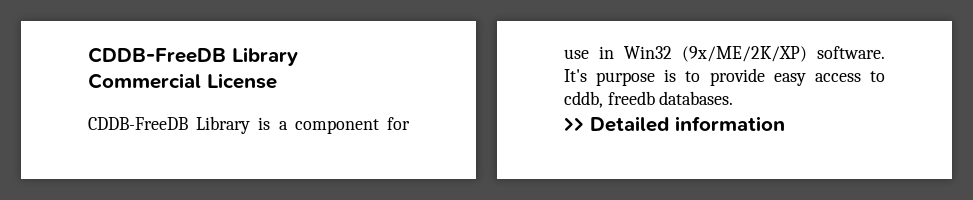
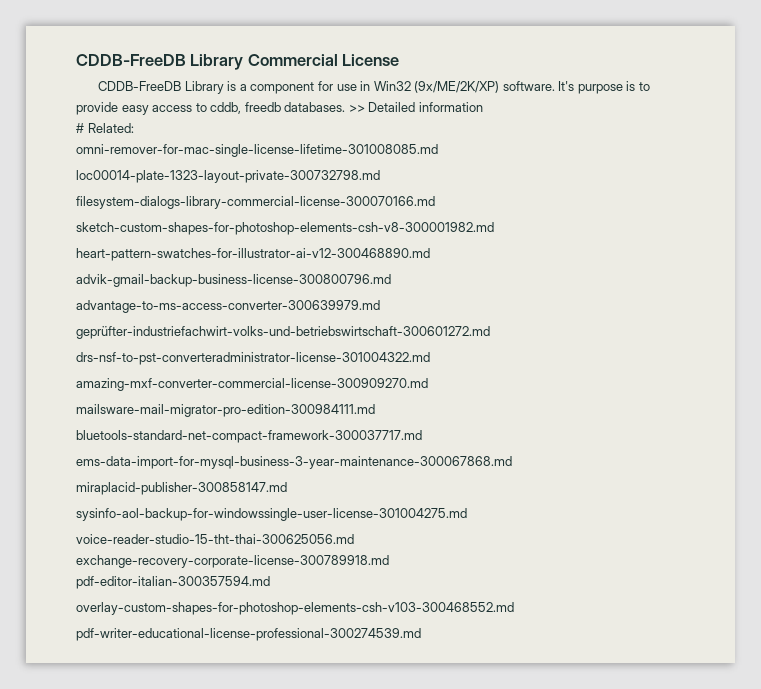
(734, 98) // -> (346, 107) none
(785, 123) none -> [76,123,134,133] [76,144,438,157] [76,170,380,183] [76,196,435,209] [76,222,494,235] [76,248,430,261] [76,274,391,287] [76,300,380,313] [76,326,490,339] [76,352,430,365] [76,378,428,391] [76,404,375,417] [76,430,422,443] [76,456,512,469] [76,482,287,495] [76,508,467,521] [76,534,354,544] [76,555,389,568] [76,576,270,589] [76,602,514,615] [76,628,421,641] // # Related: // omni-remover-for-mac-single-license-lifetime-301008085.md // loc00014-plate-1323-layout-private-300732798.md // filesystem-dialogs-library-commercial-license-300070166.md // sketch-custom-shapes-for-photoshop-elements-csh-v8-300001982.md // heart-pattern-swatches-for-illustrator-ai-v12-300468890.md // advik-gmail-backup-business-license-300800796.md // advantage-to-ms-access-converter-300639979.md // geprüfter-industriefachwirt-volks-und-betriebswirtschaft-300601272.md // drs-nsf-to-pst-converteradministrator-license-301004322.md // amazing-mxf-converter-commercial-license-300909270.md // mailsware-mail-migrator-pro-edition-300984111.md // bluetools-standard-net-compact-framework-300037717.md // ems-data-import-for-mysql-business-3-year-maintenance-300067868.md // miraplacid-publisher-300858147.md // sysinfo-aol-backup-for-windowssingle-user-license-301004275.md // voice-reader-studio-15-tht-thai-300625056.md // exchange-recovery-corporate-license-300789918.md // pdf-editor-italian-300357594.md // overlay-custom-shapes-for-photoshop-elements-csh-v103-300468552.md // pdf-writer-educational-license-professional-300274539.md

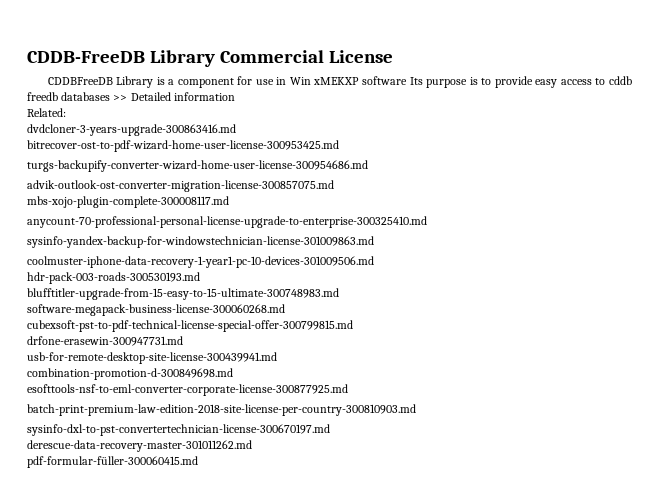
[98,81,182,91] CDDB-FreeDB -> [47,77,113,85] CDDBFreeDB
[373,81,575,93] Win32 (9x/ME/2K/XP) software. It's -> [289,76,423,85] Win xMEKXP software Its
[210,102,346,114] cddb, freedb databases. -> [609,76,632,85] [27,92,111,101] cddb freedb databases
[76,123,84,133] # -> (235, 96) none
[76,144,438,157] [76,170,380,183] [76,196,435,209] [76,222,494,235] [76,248,430,261] [76,274,391,287] [76,300,380,313] [76,326,490,339] [76,352,430,365] [76,378,428,391] [76,404,375,417] [76,430,422,443] [76,456,512,469] [76,482,287,495] [76,508,467,521] [76,534,354,544] [76,555,389,568] [76,576,270,589] [76,602,514,615] [76,628,421,641] omni-remover-for-mac-single-license-lifetime-301008085.md // loc00014-plate-1323-layout-private-300732798.md // filesystem-dialogs-library-commercial-license-300070166.md // sketch-custom-shapes-for-photoshop-elements-csh-v8-300001982.md // heart-pattern-swatches-for-illustrator-ai-v12-300468890.md // advik-gmail-backup-business-license-300800796.md // advantage-to-ms-access-converter-300639979.md // geprüfter-industriefachwirt-volks-und-betriebswirtschaft-300601272.md // drs-nsf-to-pst-converteradministrator-license-301004322.md // amazing-mxf-converter-commercial-license-300909270.md // mailsware-mail-migrator-pro-edition-300984111.md // bluetools-standard-net-compact-framework-300037717.md // ems-data-import-for-mysql-business-3-year-maintenance-300067868.md // miraplacid-publisher-300858147.md // sysinfo-aol-backup-for-windowssingle-user-license-301004275.md // voice-reader-studio-15-tht-thai-300625056.md // exchange-recovery-corporate-license-300789918.md // pdf-editor-italian-300357594.md // overlay-custom-shapes-for-photoshop-elements-csh-v103-300468552.md // pdf-writer-educational-license-professional-300274539.md -> [27,124,236,136] [27,140,339,152] [27,160,368,172] [27,180,334,192] [27,196,229,208] [27,216,427,228] [27,236,374,248] [27,256,374,268] [27,272,200,284] [27,288,339,300] [27,304,285,316] [27,320,353,332] [27,336,183,346] [27,352,277,364] [27,368,233,380] [27,384,348,396] [27,404,416,416] [27,424,330,436] [27,440,252,452] [27,456,198,468] dvdcloner-3-years-upgrade-300863416.md // bitrecover-ost-to-pdf-wizard-home-user-license-300953425.md // turgs-backupify-converter-wizard-home-user-license-300954686.md // advik-outlook-ost-converter-migration-license-300857075.md // mbs-xojo-plugin-complete-300008117.md // anycount-70-professional-personal-license-upgrade-to-enterprise-300325410.md // sysinfo-yandex-backup-for-windowstechnician-license-301009863.md // coolmuster-iphone-data-recovery-1-year1-pc-10-devices-301009506.md // hdr-pack-003-roads-300530193.md // blufftitler-upgrade-from-15-easy-to-15-ultimate-300748983.md // software-megapack-business-license-300060268.md // cubexsoft-pst-to-pdf-technical-license-special-offer-300799815.md // drfone-erasewin-300947731.md // usb-for-remote-desktop-site-license-300439941.md // combination-promotion-d-300849698.md // esofttools-nsf-to-eml-converter-corporate-license-300877925.md // batch-print-premium-law-edition-2018-site-license-per-country-300810903.md // sysinfo-dxl-to-pst-convertertechnician-license-300670197.md // derescue-data-recovery-master-301011262.md // pdf-formular-füller-300060415.md

